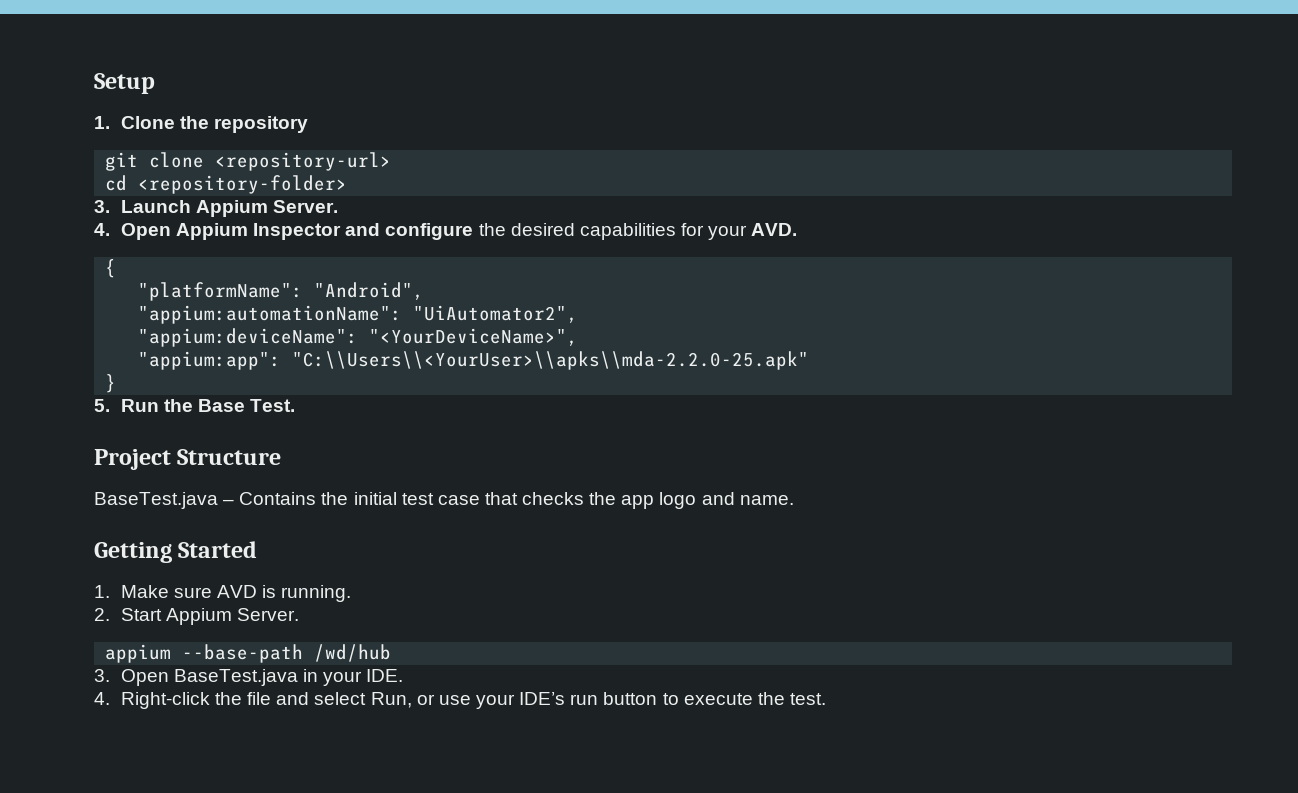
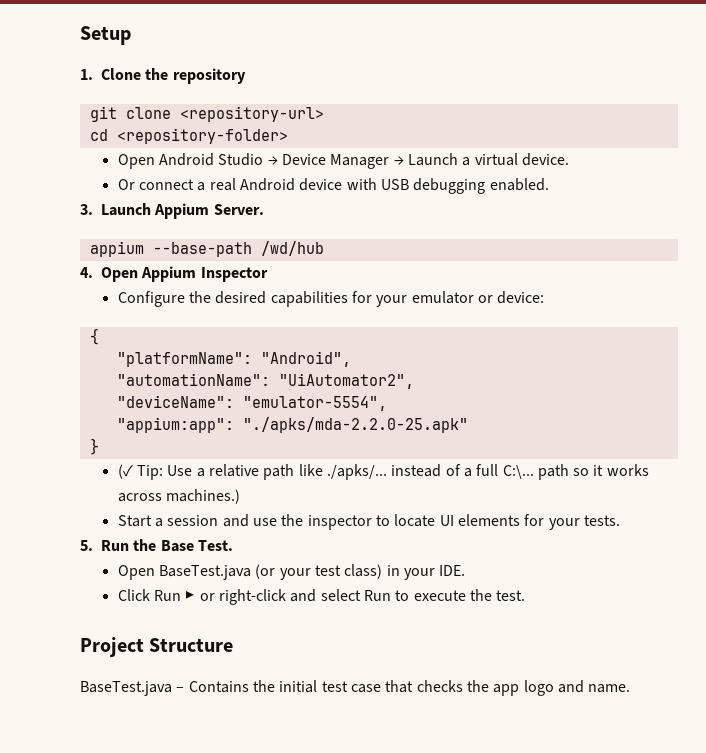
(348, 184) none -> [117,153,569,169] [117,178,549,194] // Open Android Studio → Device Manager → Launch a virtual device. // Or connect a real Android device with USB debugging enabled.
(339, 206) none -> [89,241,324,257] // appium --base-path /wd/hub
[345,223,474,240] and configure -> [117,291,185,307] // Configure
[751,223,798,236] AVD. -> [411,291,545,304] emulator or device:
[138,305,403,324] "appium:automationName": -> [116,373,270,386] "automationName":
[138,328,579,347] "appium:deviceName": "<YourDeviceName>", -> [116,395,387,411] "deviceName": "emulator-5554",
[292,351,810,370] "C:\\Users\\<YourUser>\\apks\\mda-2.2.0-25.apk" -> [242,417,468,433] "./apks/mda-2.2.0-25.apk"
(117, 383) none -> [117,464,649,480] [117,489,240,504] [117,514,620,530] // (✓ Tip: Use a relative path like ./apks/... instead of a full C:\... path so it works across machines.) // Start a session and use the inspector to locate UI elements for your tests.
(296, 405) none -> [117,564,466,580] [117,589,526,605] // Open BaseTest.java (or your test class) in your IDE. // Click Run ▶ or right-click and select Run to execute the test.
[94,541,258,563] [94,585,352,602] [94,608,300,625] [105,644,392,663] [94,669,404,686] [94,692,826,709] // Getting Started // 1. Make sure AVD is running. // 2. Start Appium Server. // appium --base-path /wd/hub // 3. Open BaseTest.java in your IDE. // 4. Right-click the file and select Run, or use your IDE’s run button to execute the test. -> (631, 688) none

